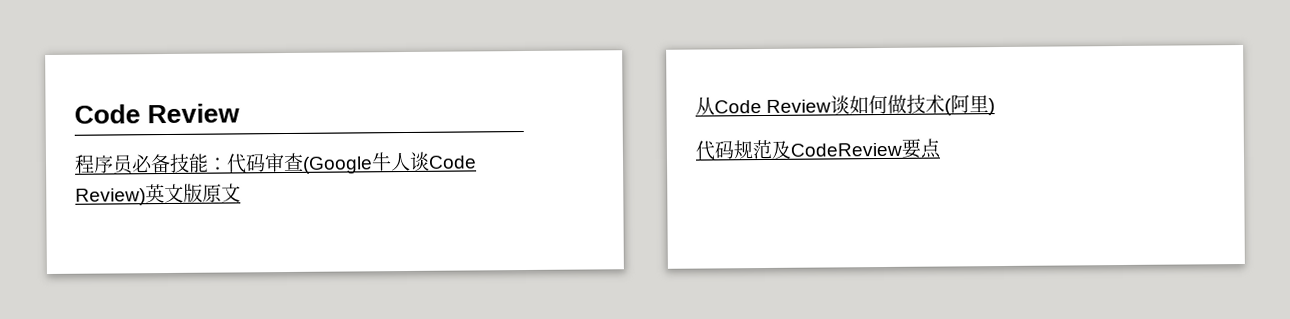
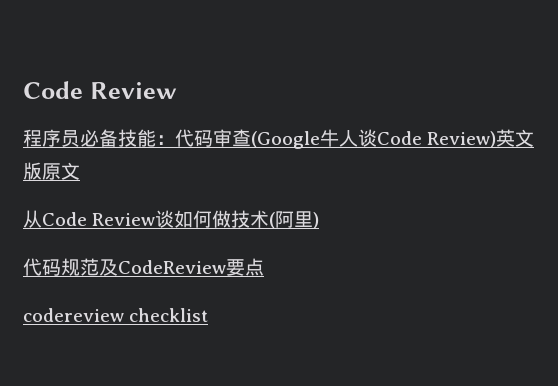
(942, 148) none -> [23,308,209,322] // codereview checklist

